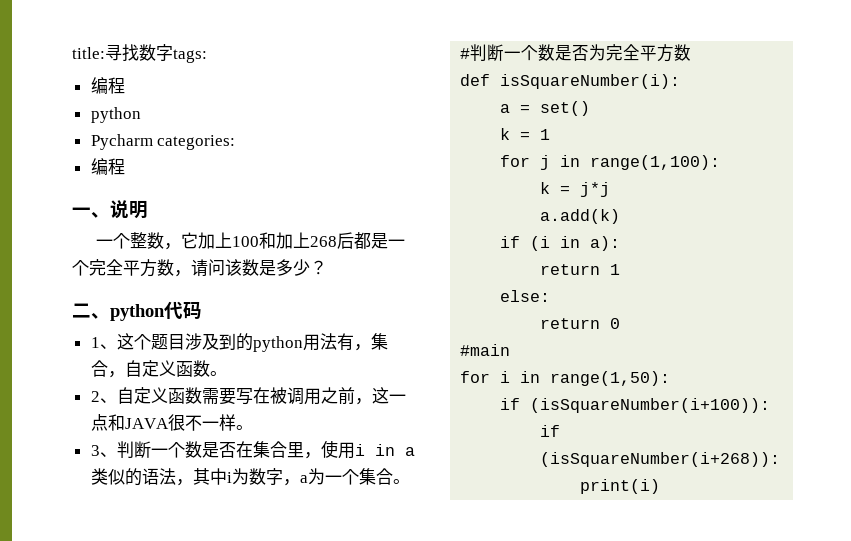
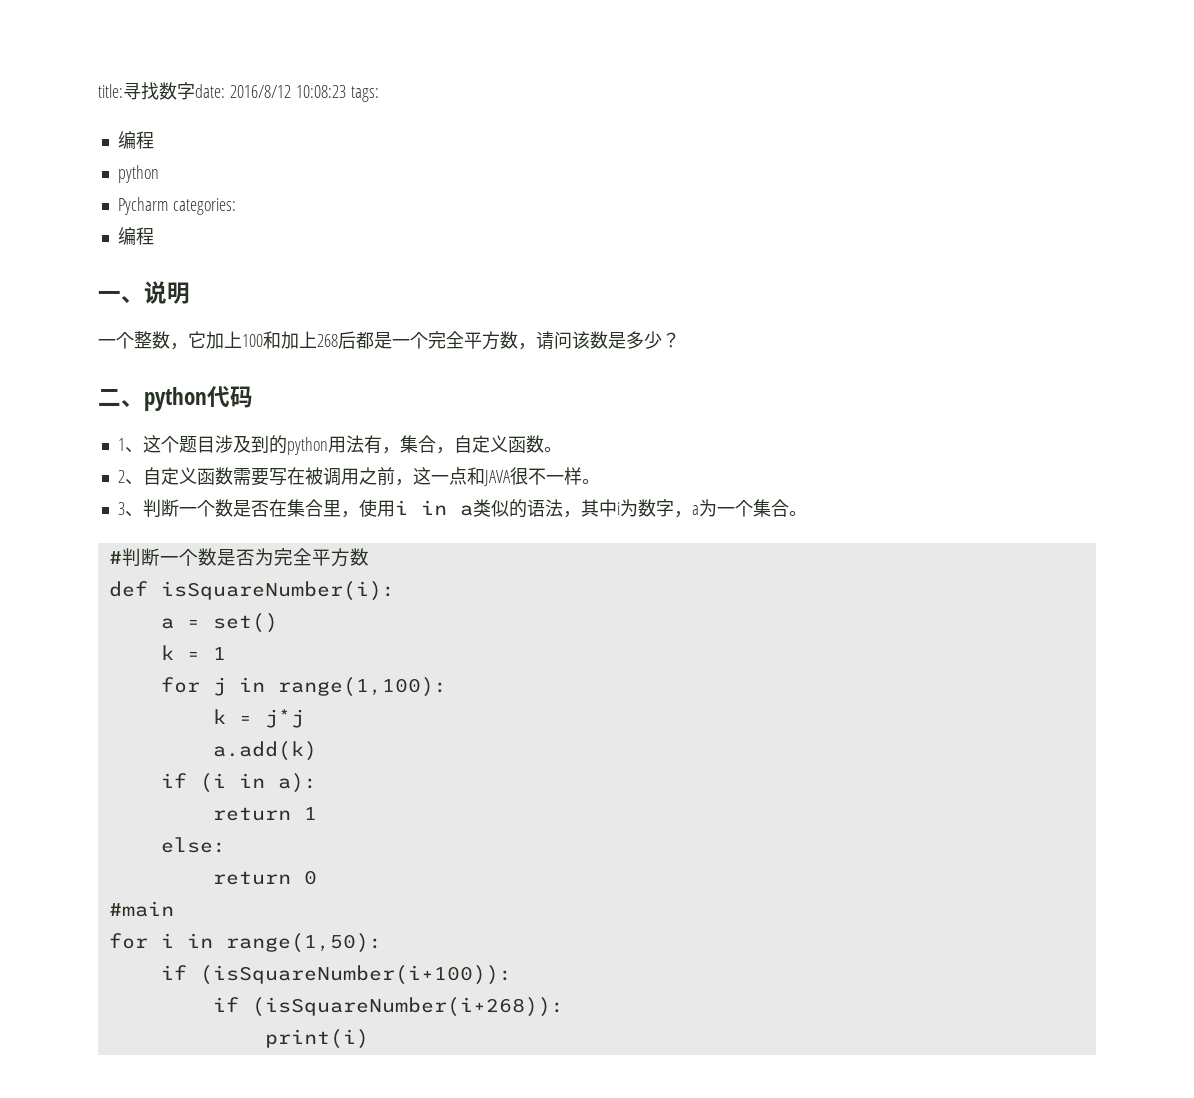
(173, 52) none -> [195,84,346,98] date: 2016/8/12 10:08:23

